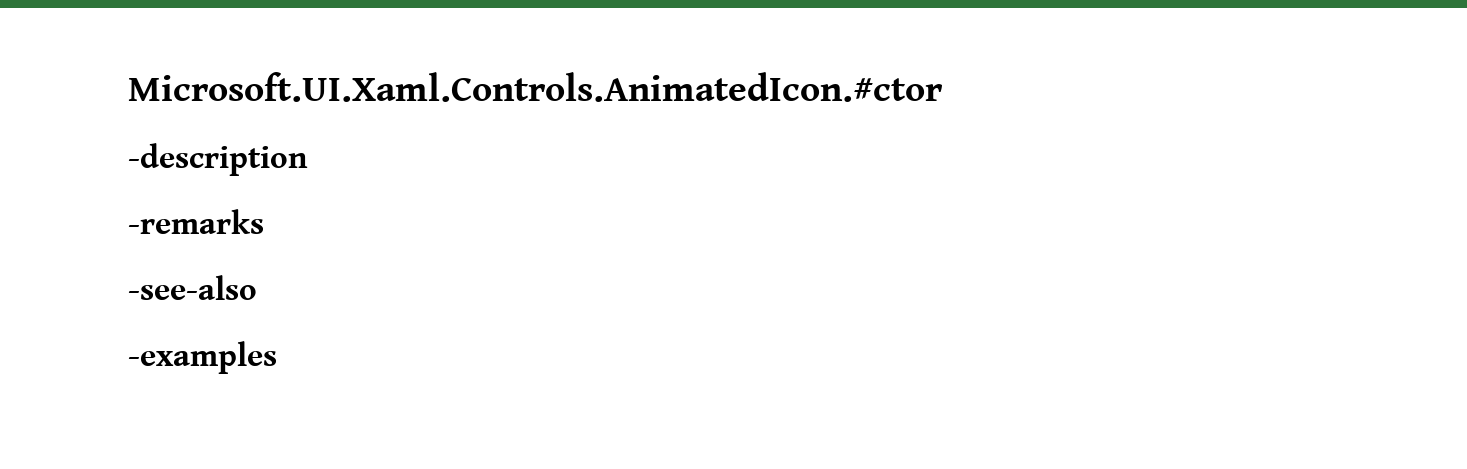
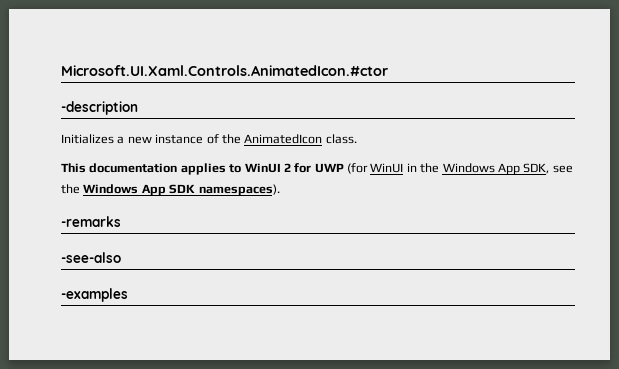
(308, 159) none -> [61,134,357,144] [61,163,573,175] [61,184,280,196] // Initializes a new instance of the AnimatedIcon class. // This documentation applies to WinUI 2 for UWP (for WinUI in the Windows App SDK, see the Windows App SDK namespaces).

